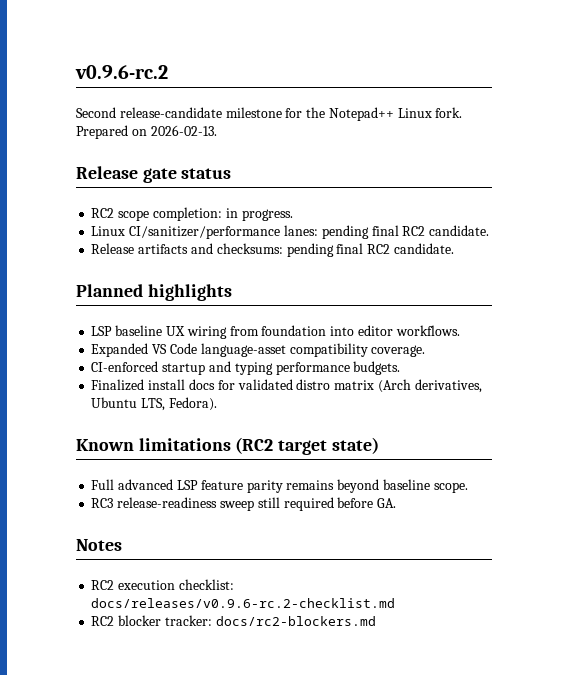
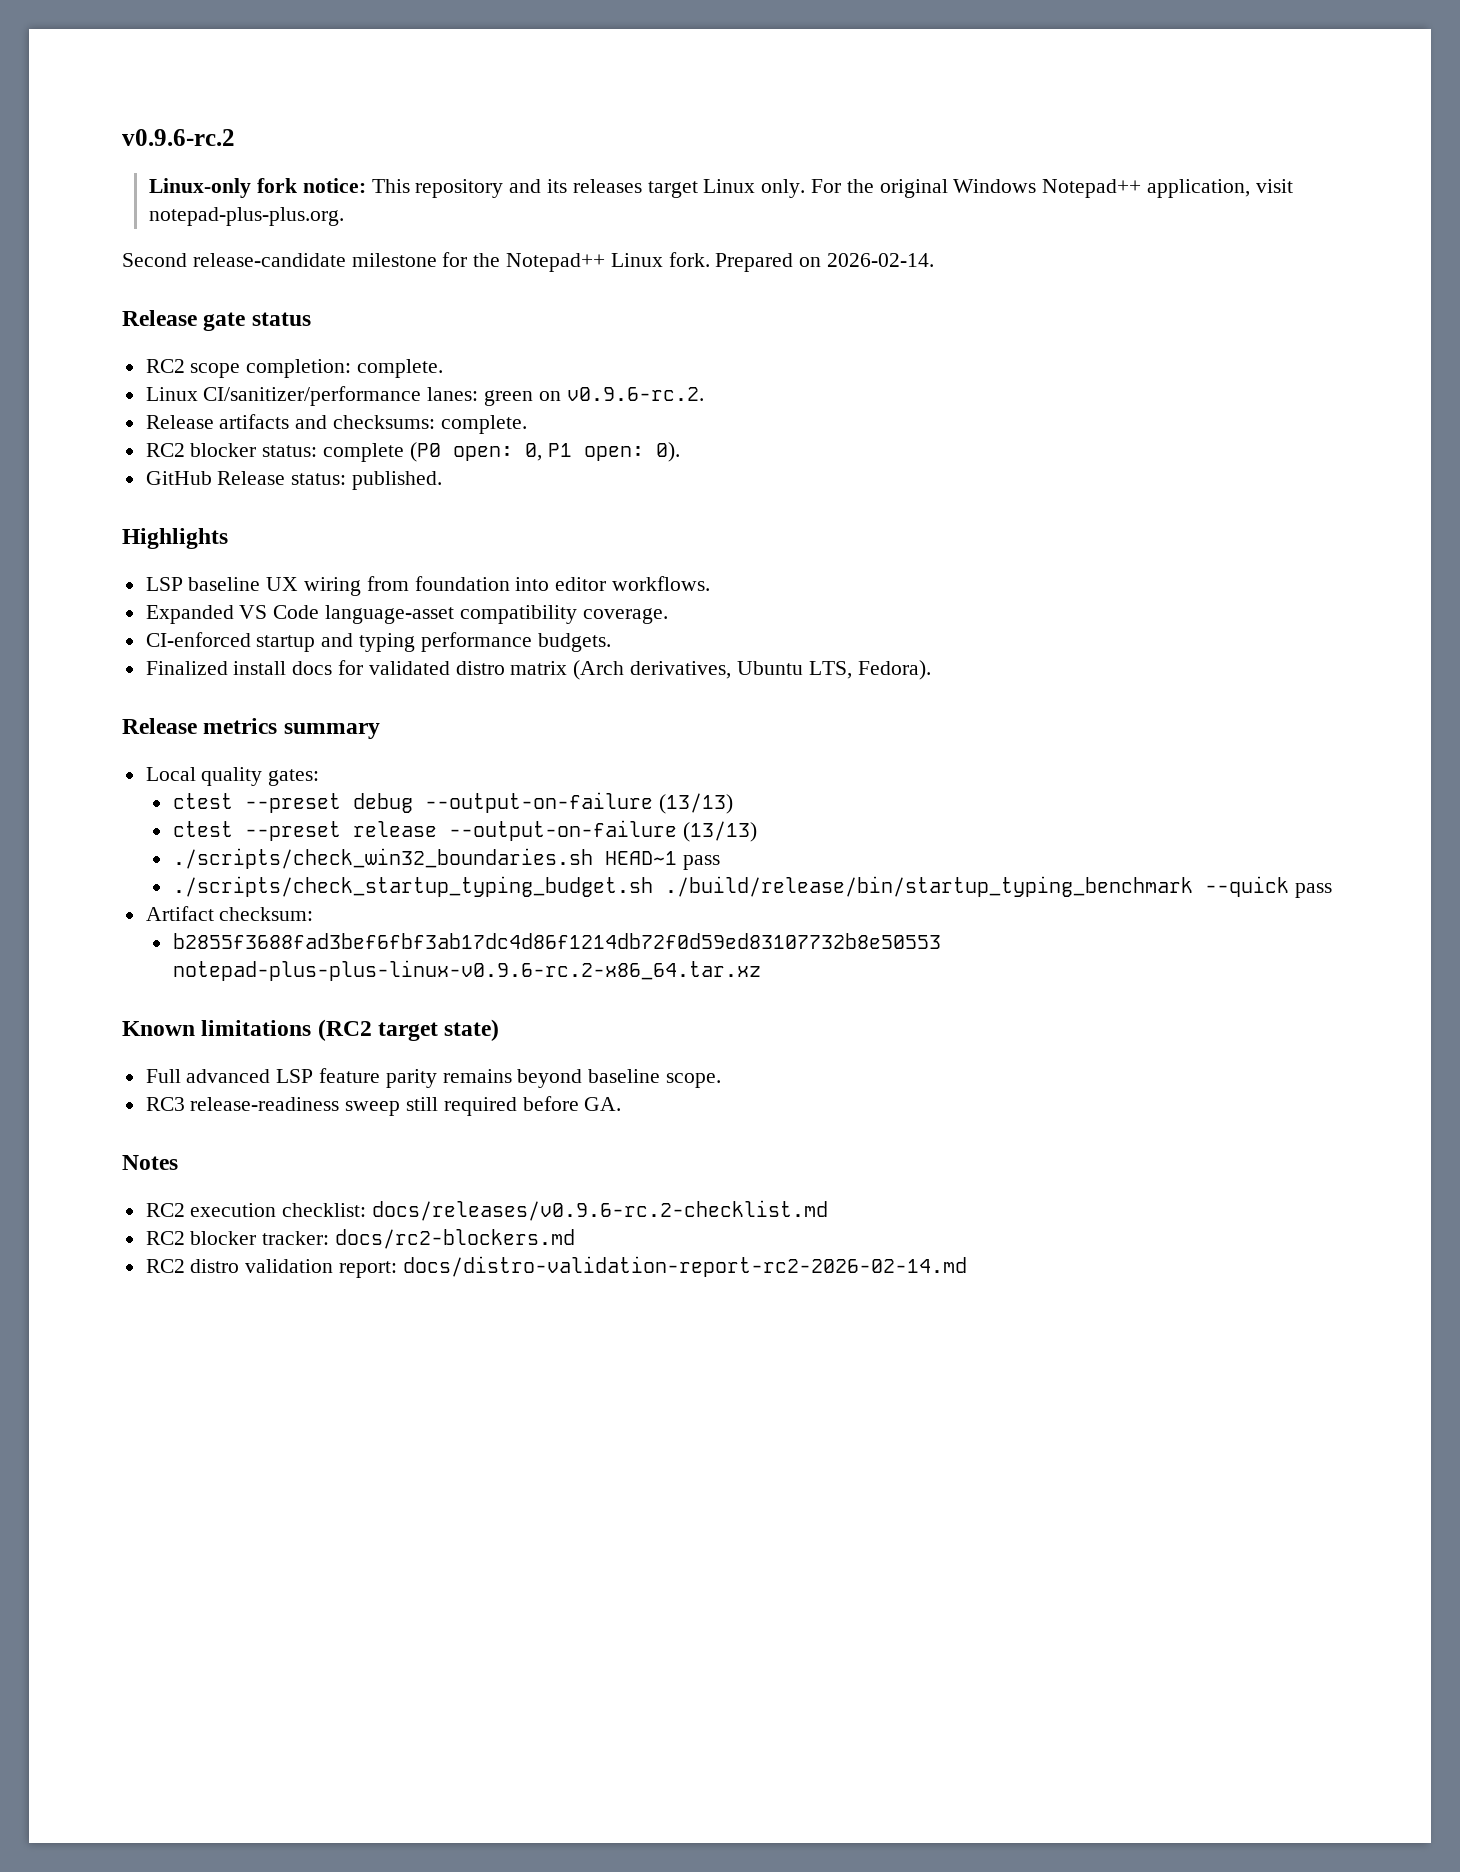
(168, 72) none -> [149,178,1293,198] [149,207,345,226] // Linux-only fork notice: This repository and its releases target Linux only. For the original Windows Notepad++ application, visit notepad-plus-plus.org.
[150,125,217,136] 2026-02-13. -> [827,253,935,267] 2026-02-14.
[225,208,293,221] in progress. -> [357,359,444,378] complete.
[321,225,490,239] pending final RC2 candidate. -> [484,387,704,406] green on v0.9.6-rc.2.
[286,243,454,257] [76,284,232,301] pending final RC2 candidate. // Planned highlights -> [440,415,527,434] [145,442,680,462] [145,471,443,490] [122,528,228,549] complete. // RC2 blocker status: complete (P0 open: 0, P1 open: 0). // GitHub Release status: published. // Highlights
(217, 404) none -> [122,718,380,739] [145,767,320,786] [172,792,733,814] [172,820,757,842] [172,848,720,870] [172,876,1332,898] [145,906,314,921] [172,933,941,949] [172,960,761,981] // Release metrics summary // Local quality gates: // ctest --preset debug --output-on-failure (13/13) // ctest --preset release --output-on-failure (13/13) // ./scripts/check_win32_boundaries.sh HEAD~1 pass // ./scripts/check_startup_typing_budget.sh ./build/release/bin/startup_typing_benchmark --quick pass // Artifact checksum: // b2855f3688fad3bef6fbf3ab17dc4d86f1214db72f0d59ed83107732b8e50553 notepad-plus-plus-linux-v0.9.6-rc.2-x86_64.tar.xz
(376, 621) none -> [145,1256,967,1278] // RC2 distro validation report: docs/distro-validation-report-rc2-2026-02-14.md

